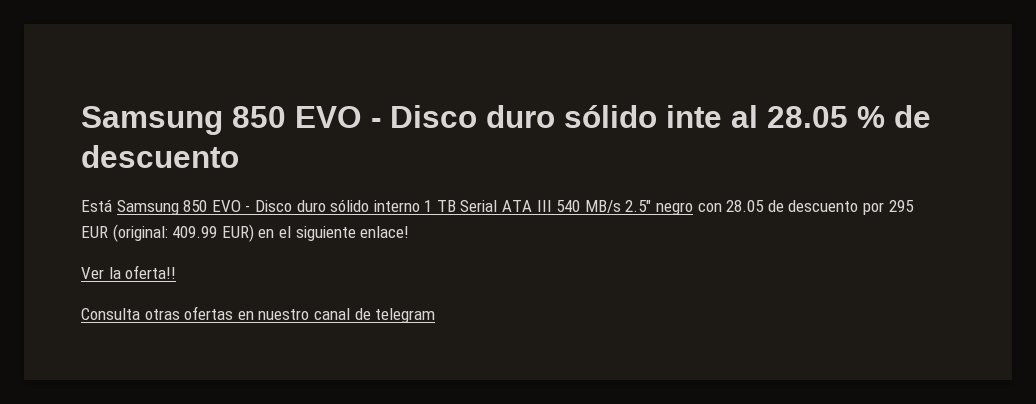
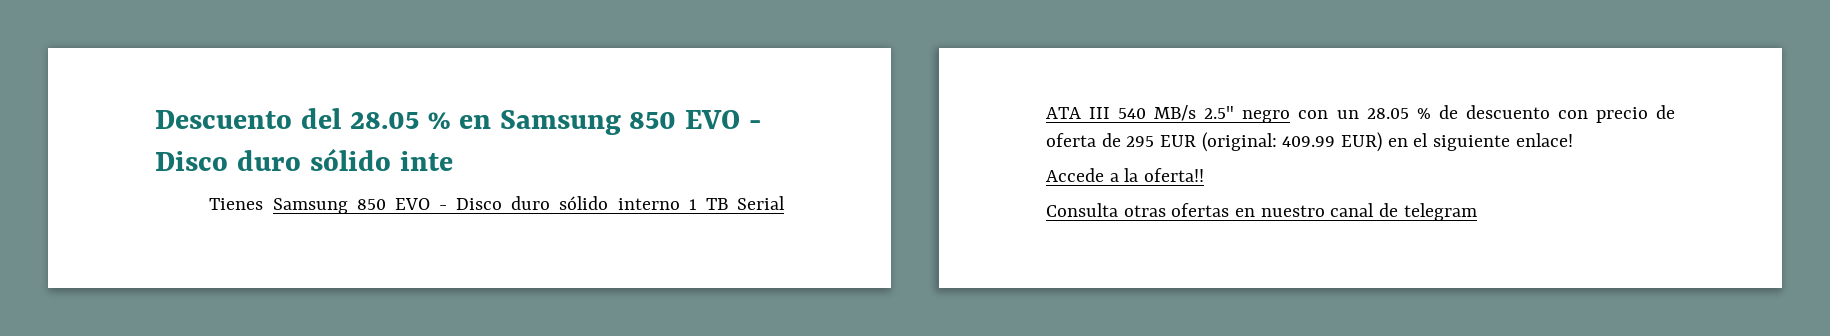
(81, 120) none -> [155,108,491,129] Descuento del 28.05 % en
[731,105,931,128] [81,145,239,168] [81,199,112,212] al 28.05 % de descuento // Está -> [209,198,264,210] // Tienes
[726,200,884,215] 28.05 de descuento por -> [1336,105,1675,123] [1046,133,1121,147] un 28.05 % de descuento con precio de oferta de
[81,267,104,279] Ver -> [1046,168,1119,182] Accede a

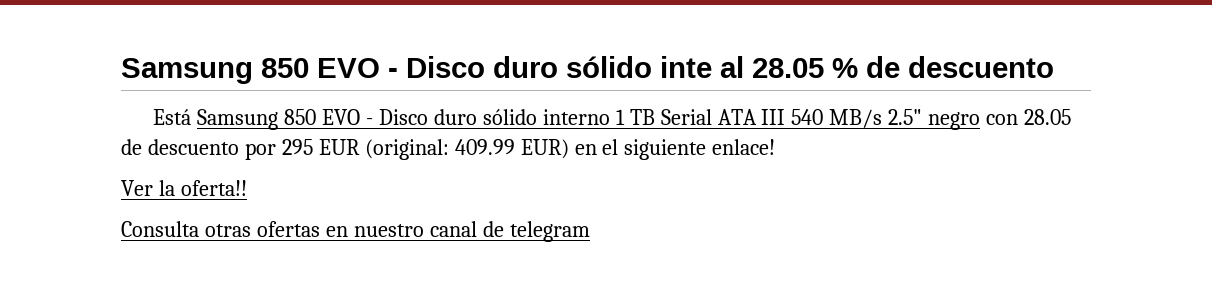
[155,108,491,129] Descuento del 28.05 % en -> (121, 71) none
[209,198,264,210] // Tienes -> [720,56,1054,78] [153,109,192,125] al 28.05 % de descuento // Está
[1336,105,1675,123] [1046,133,1121,147] un 28.05 % de descuento con precio de oferta de -> [1024,109,1072,125] [121,139,276,160] 28.05 de descuento por
[1046,168,1119,182] Accede a -> [121,180,153,196] Ver

